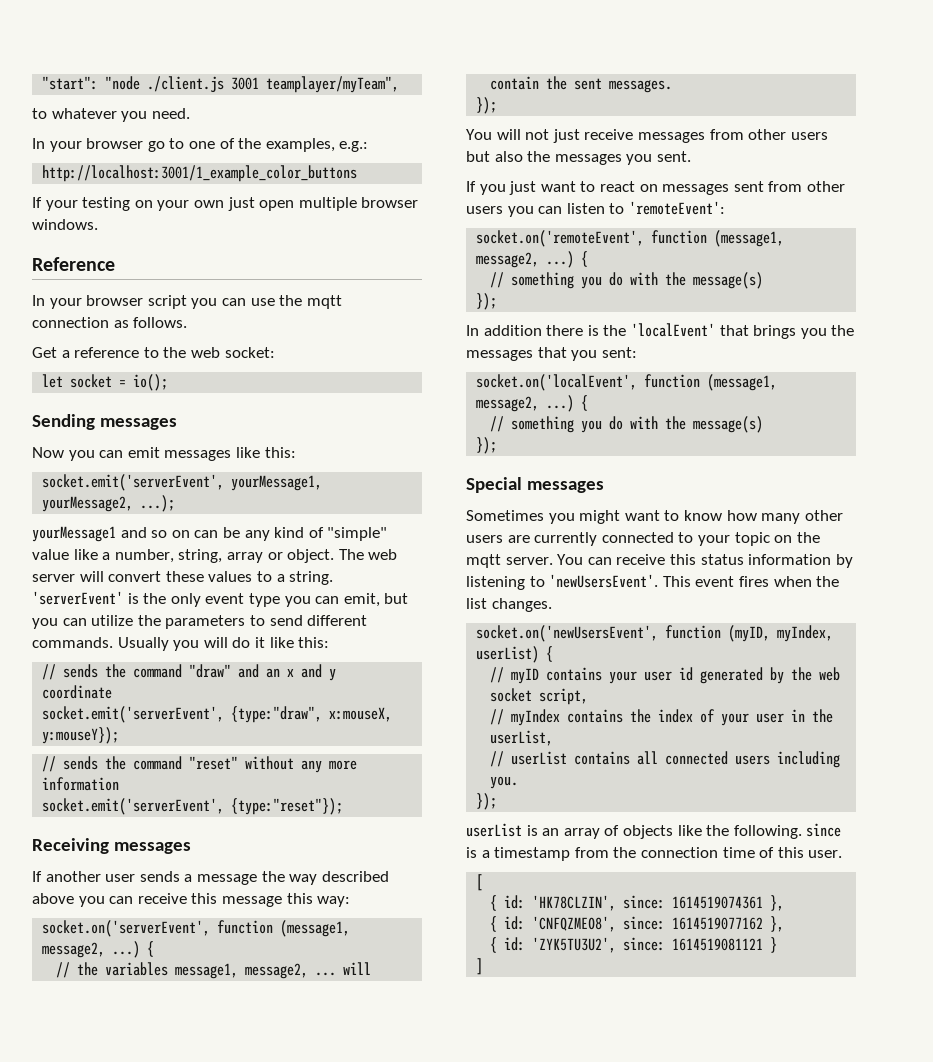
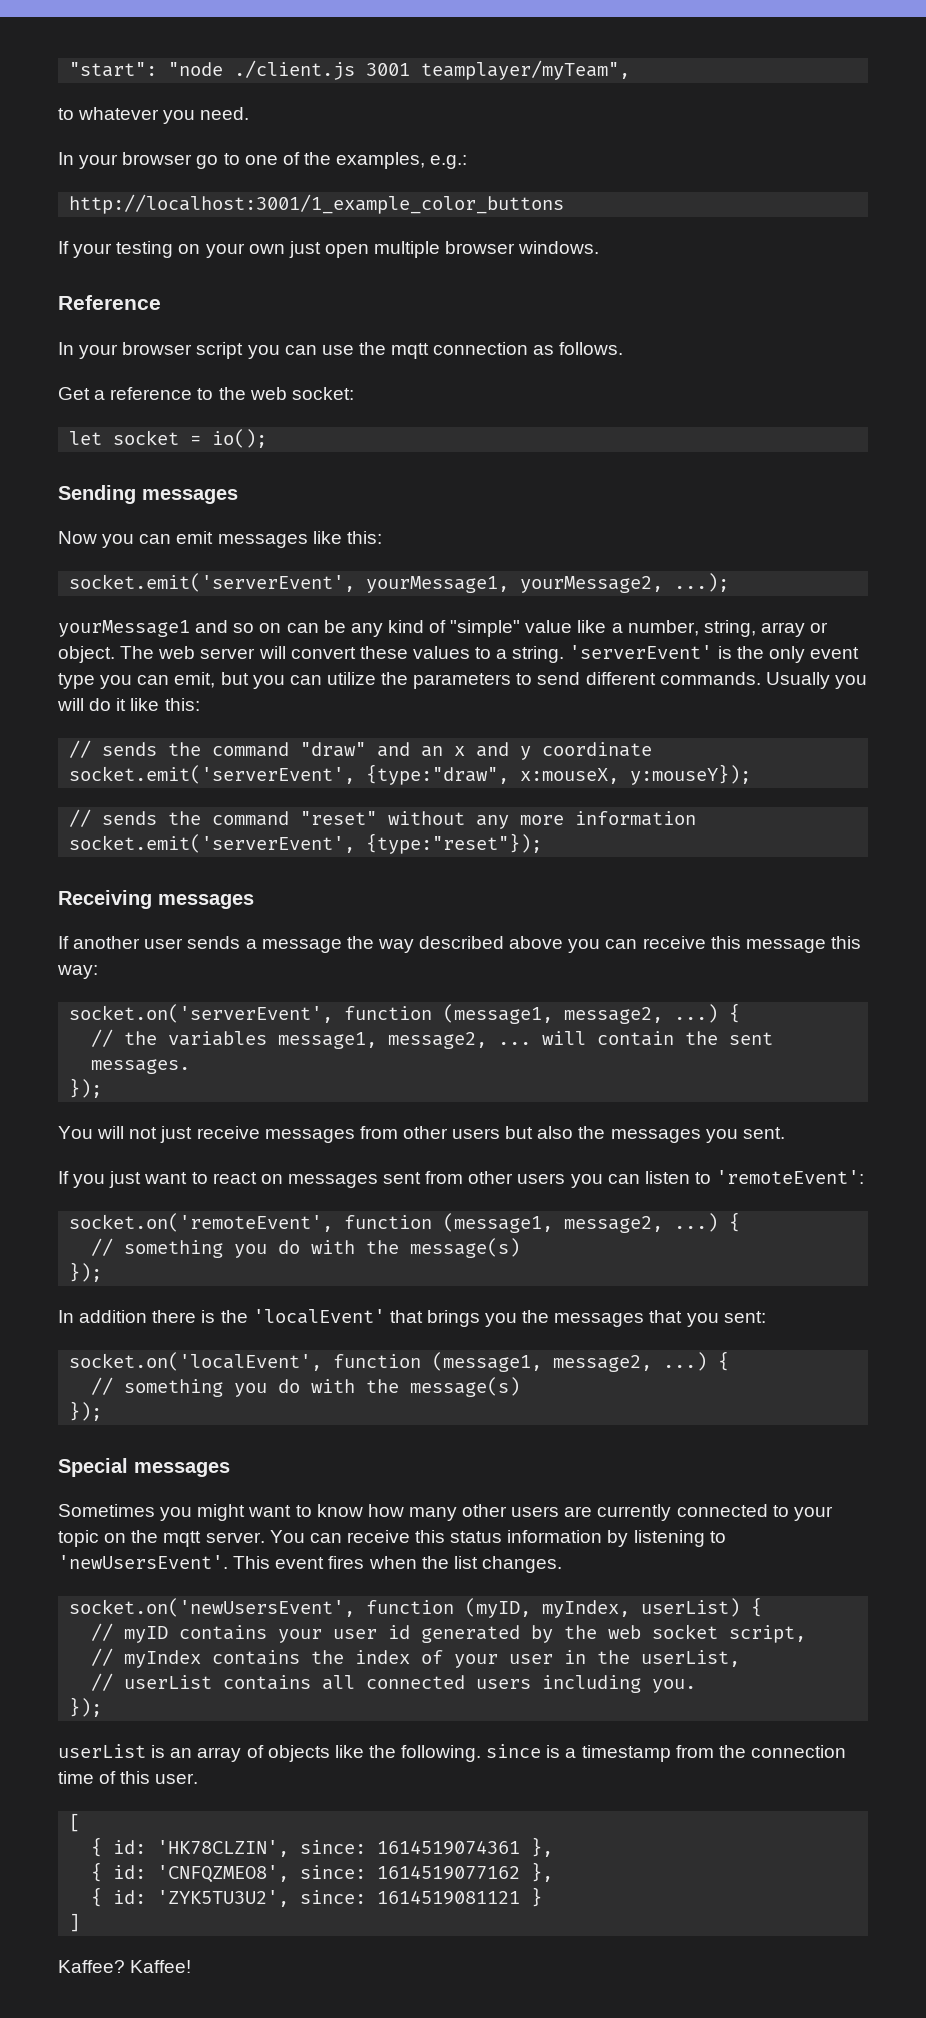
(484, 966) none -> [58,1960,192,1973] // Kaffee? Kaffee!

